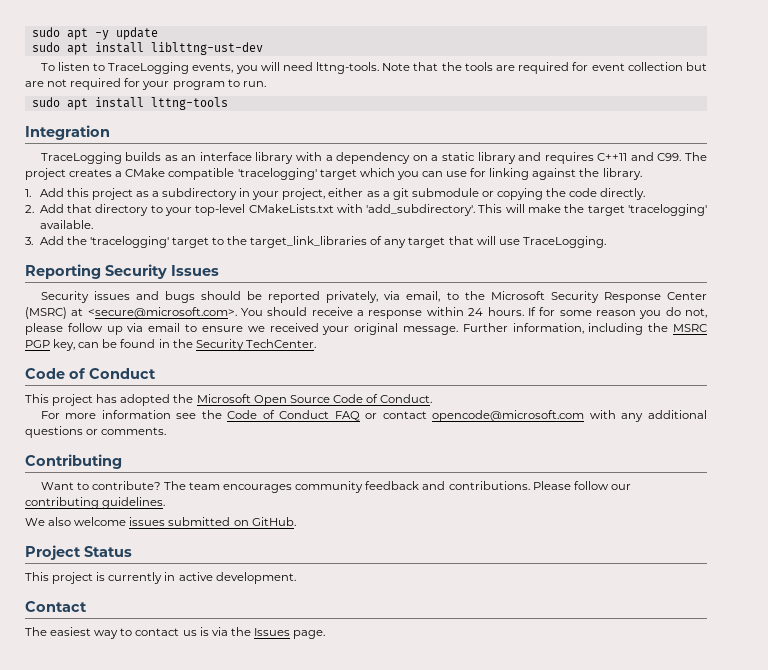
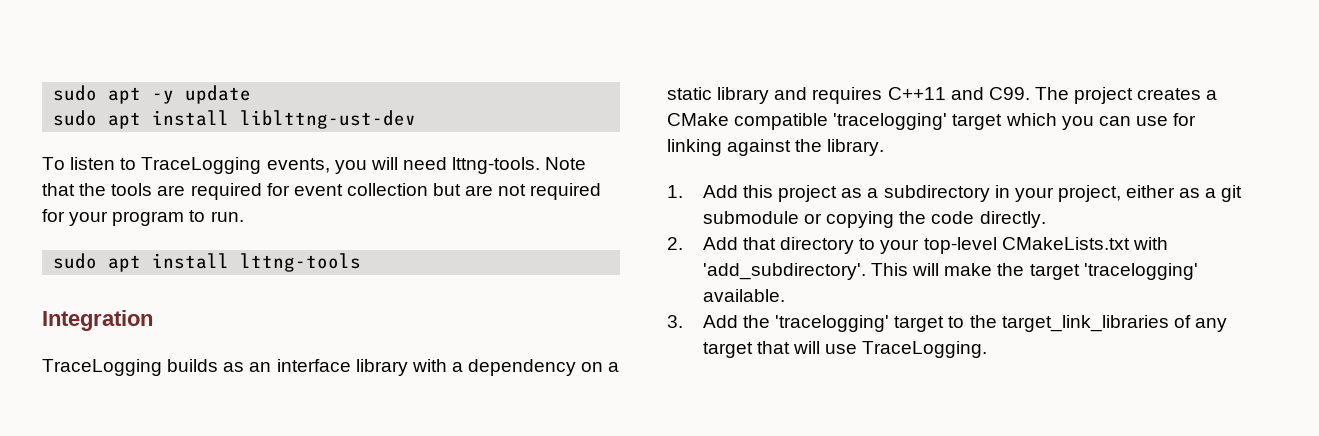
[25,264,219,279] [40,291,707,303] [25,307,708,319] [25,323,707,335] [25,339,316,351] [25,368,156,379] [25,394,433,406] [40,410,707,422] [25,426,167,438] [25,454,122,469] [40,481,631,493] [25,497,166,509] [25,517,296,526] [25,545,132,560] [25,572,296,584] [25,601,87,612] [25,627,326,639] // Reporting Security Issues // Security issues and bugs should be reported privately, via email, to the Microsoft Security Response Center (MSRC) at <secure@microsoft.com>. You should receive a response within 24 hours. If for some reason you do not, please follow up via email to ensure we received your original message. Further information, including the MSRC PGP key, can be found in the Security TechCenter. // Code of Conduct // This project has adopted the Microsoft Open Source Code of Conduct. // For more information see the Code of Conduct FAQ or contact opencode@microsoft.com with any additional questions or comments. // Contributing // Want to contribute? The team encourages community feedback and contributions. Please follow our contributing guidelines. // We also welcome issues submitted on GitHub. // Project Status // This project is currently in active development. // Contact // The easiest way to contact us is via the Issues page. -> (988, 349) none

